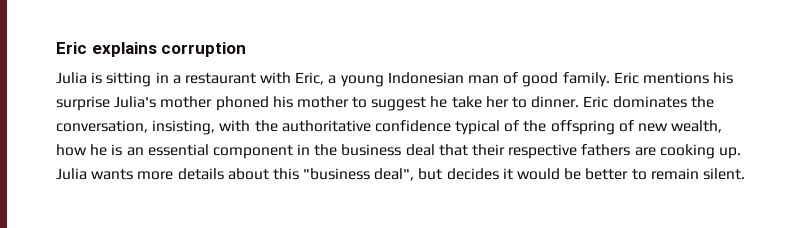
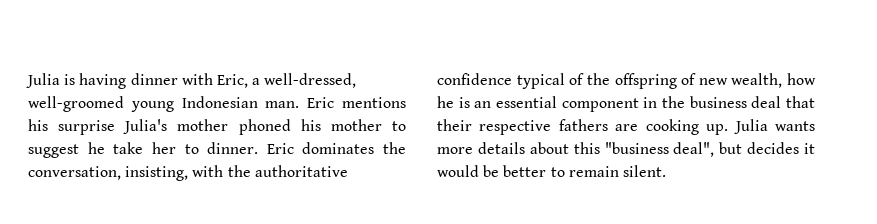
[56,42,247,57] [56,72,610,87] Eric explains corruption // Julia is sitting in a restaurant with Eric, a young Indonesian man of good family. -> [26,73,357,89] [28,96,300,112] Julia is having dinner with Eric, a well-dressed, well-groomed young Indonesian man.

